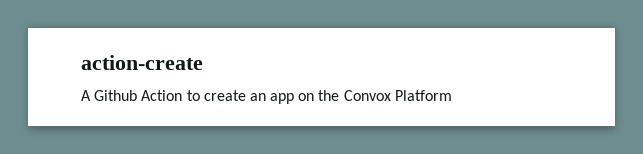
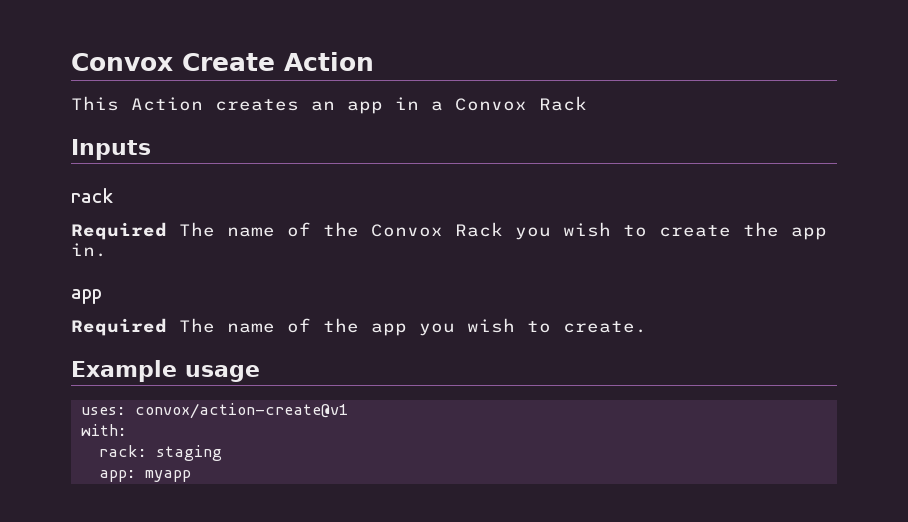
[81,55,203,70] [81,90,452,104] action-create // A Github Action to create an app on the Convox Platform -> [71,52,374,71] [71,96,587,114] [71,139,151,160] [71,188,114,203] [71,222,827,240] [71,243,107,257] [71,289,102,304] [71,318,647,336] [71,360,260,382] [80,403,348,419] [80,424,127,436] [98,445,222,461] [98,470,191,482] Convox Create Action // This Action creates an app in a Convox Rack // Inputs // rack // Required The name of the Convox Rack you wish to create the app in. // app // Required The name of the app you wish to create. // Example usage // uses: convox/action-create@v1 // with: // rack: staging // app: myapp

